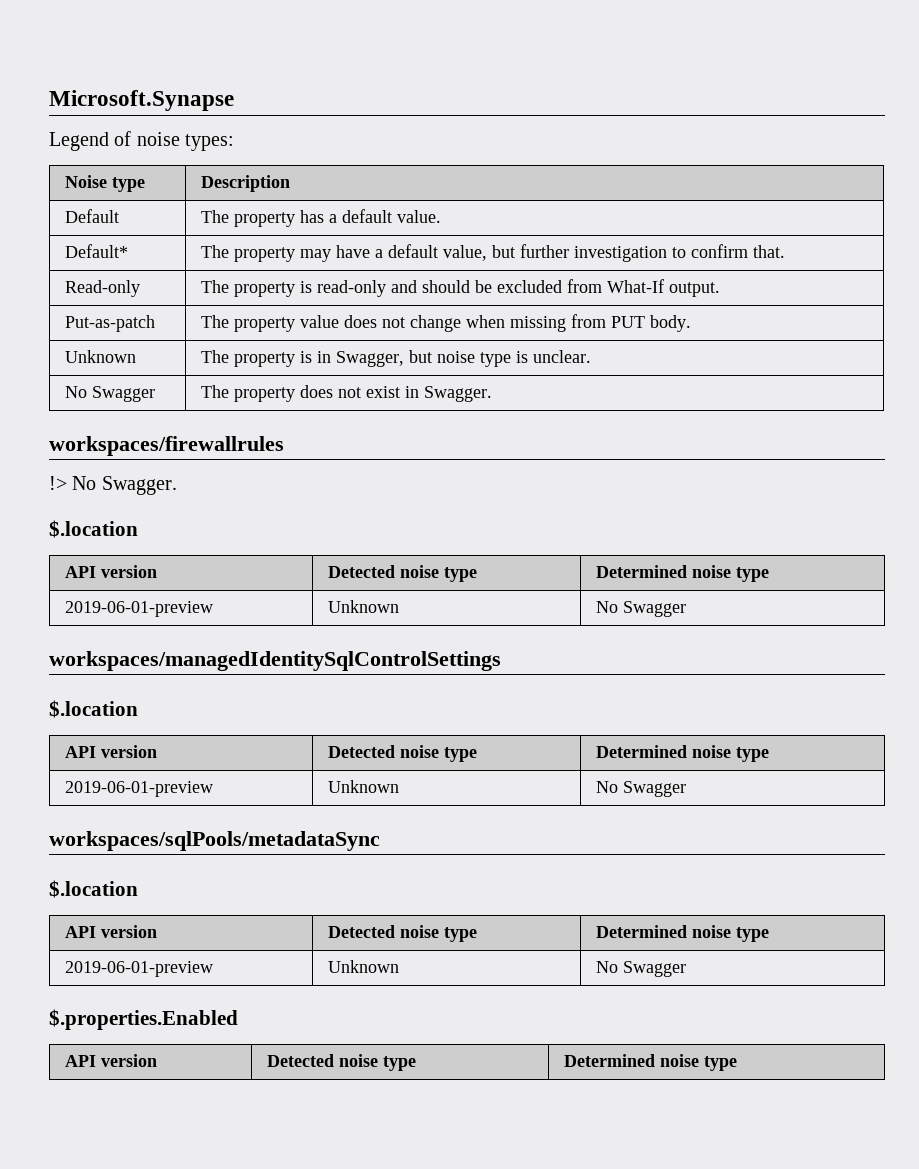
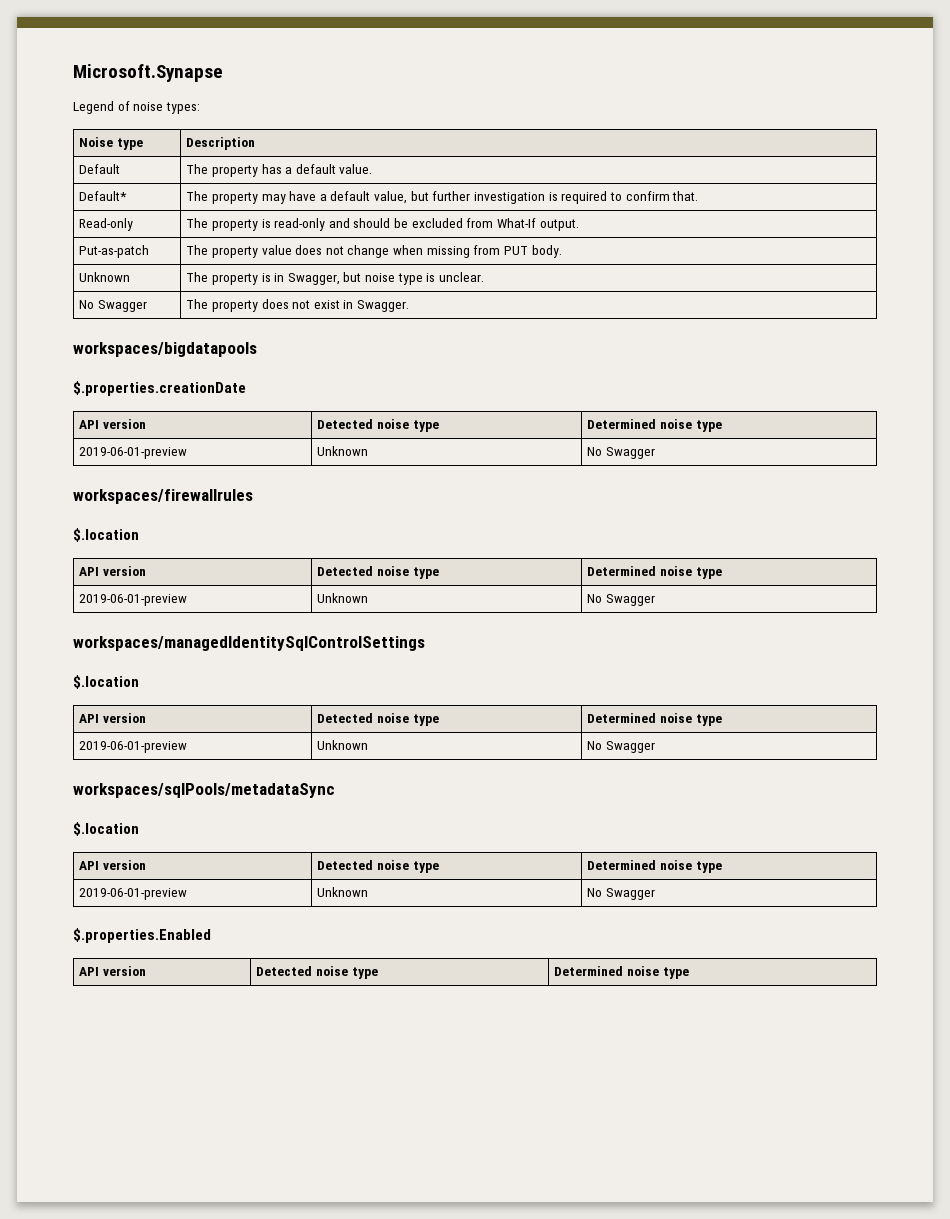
(667, 254) none -> [548,191,608,204] is required
[49,436,284,456] [49,476,177,495] workspaces/firewallrules // !> No Swagger. -> [73,342,257,357] [73,381,246,396] [79,419,146,429] [317,419,439,432] [587,419,722,432] [79,447,188,459] [317,446,369,456] [587,447,655,459] [73,489,253,504] workspaces/bigdatapools // $.properties.creationDate // API version | Detected noise type | Determined noise type // 2019-06-01-preview | Unknown | No Swagger // workspaces/firewallrules

